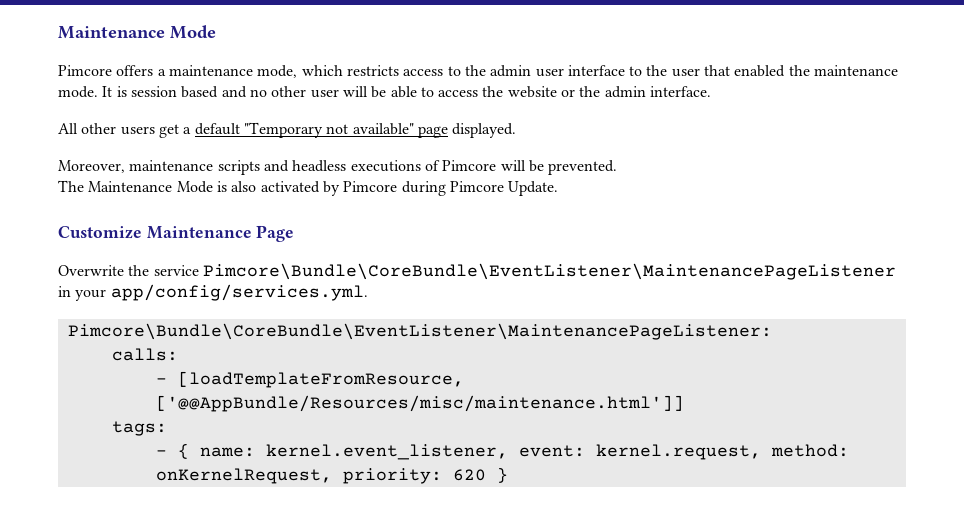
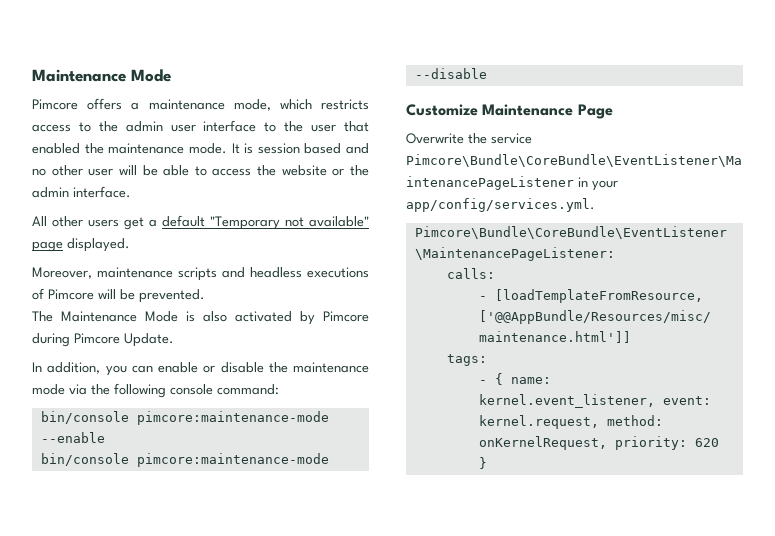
(559, 188) none -> [32,362,369,376] [32,383,279,398] [40,411,329,425] [40,432,105,443] [40,453,329,467] [414,68,487,79] // In addition, you can enable or disable the maintenance mode via the following console command: // bin/console pimcore:maintenance-mode --enable // bin/console pimcore:maintenance-mode --disable

